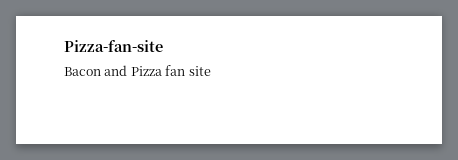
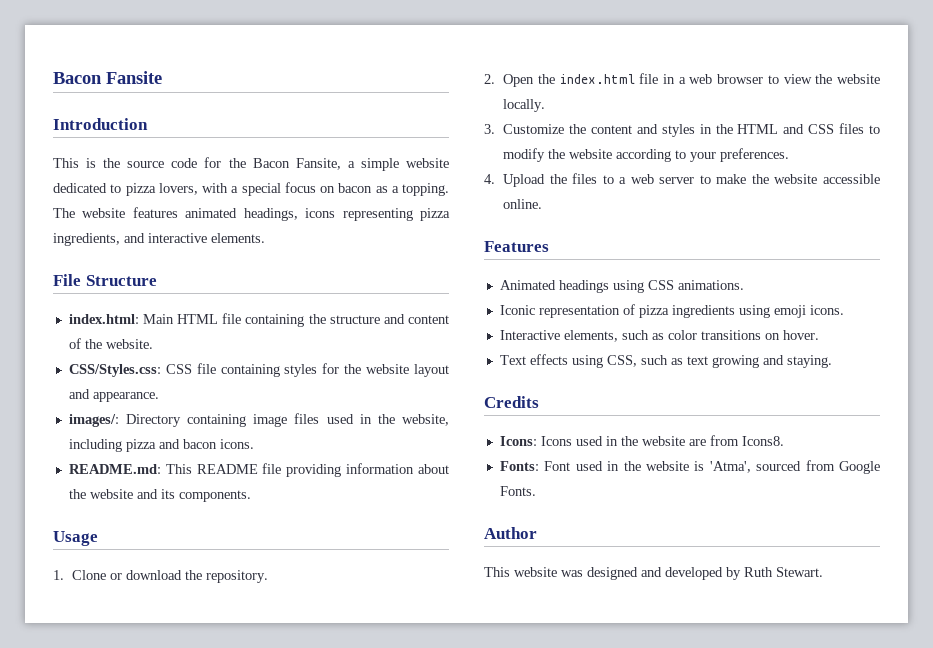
[64,40,163,52] [64,65,211,76] Pizza-fan-site // Bacon and Pizza fan site -> [53,71,162,84] [53,118,148,130] [53,157,449,171] [53,182,449,196] [53,207,450,221] [53,233,265,246] [53,274,157,286] [68,313,450,327] [68,338,153,349] [68,363,450,377] [68,389,159,402] [68,413,450,427] [68,439,254,452] [68,463,450,477] [68,489,251,502] [53,531,98,546] [53,570,269,583] [484,73,880,87] [503,99,546,112] [484,123,880,137] [503,148,790,162] [484,173,880,187] [503,199,543,209] [484,241,549,252] [499,280,744,293] [499,304,844,318] [499,330,819,342] [499,354,832,368] [484,396,539,408] [499,435,784,446] [499,460,880,474] [499,486,536,496] [484,527,537,539] [484,567,823,580] Bacon Fansite // Introduction // This is the source code for the Bacon Fansite, a simple website dedicated to pizza lovers, with a special focus on bacon as a topping. The website features animated headings, icons representing pizza ingredients, and interactive elements. // File Structure // index.html: Main HTML file containing the structure and content of the website. // CSS/Styles.css: CSS file containing styles for the website layout and appearance. // images/: Directory containing image files used in the website, including pizza and bacon icons. // README.md: This README file providing information about the website and its components. // Usage // 1. Clone or download the repository. // 2. Open the index.html file in a web browser to view the website locally. // 3. Customize the content and styles in the HTML and CSS files to modify the website according to your preferences. // 4. Upload the files to a web server to make the website accessible online. // Features // Animated headings using CSS animations. // Iconic representation of pizza ingredients using emoji icons. // Interactive elements, such as color transitions on hover. // Text effects using CSS, such as text growing and staying. // Credits // Icons: Icons used in the website are from Icons8. // Fonts: Font used in the website is 'Atma', sourced from Google Fonts. // Author // This website was designed and developed by Ruth Stewart.

